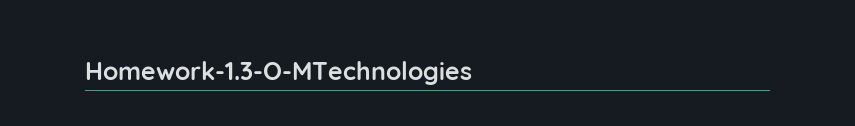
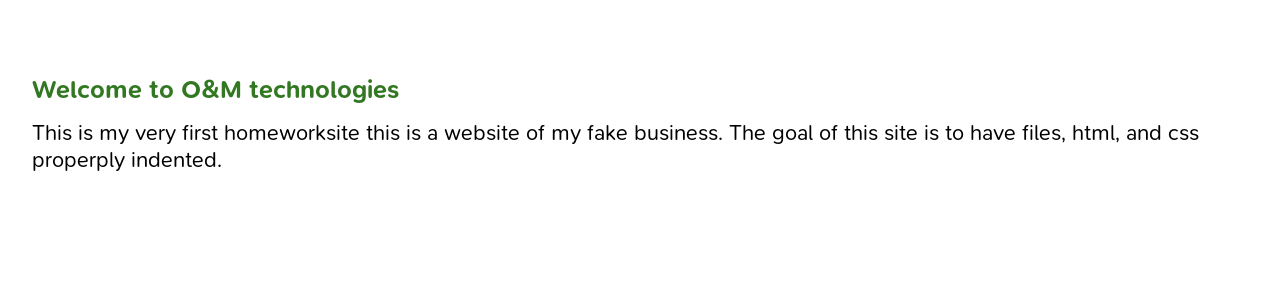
[85,61,472,85] Homework-1.3-O-MTechnologies -> [32,79,399,103] [32,124,1199,145] [32,152,222,172] Welcome to O&M technologies // This is my very first homeworksite this is a website of my fake business. The goal of this site is to have files, html, and css properply indented.

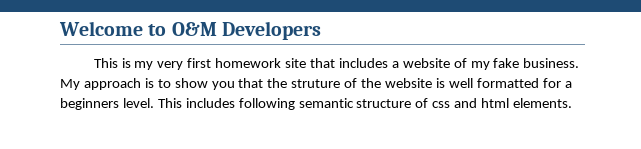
[249,79,399,103] technologies -> [221,21,321,40] Developers
[224,125,421,141] homeworksite this is -> [215,58,388,68] homework site that includes
[729,124,1199,144] [32,152,222,172] The goal of this site is to have files, html, and css properply indented. -> [60,78,572,90] [60,98,573,110] My approach is to show you that the struture of the website is well formatted for a beginners level. This includes following semantic structure of css and html elements.

